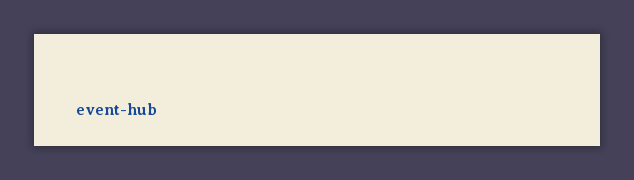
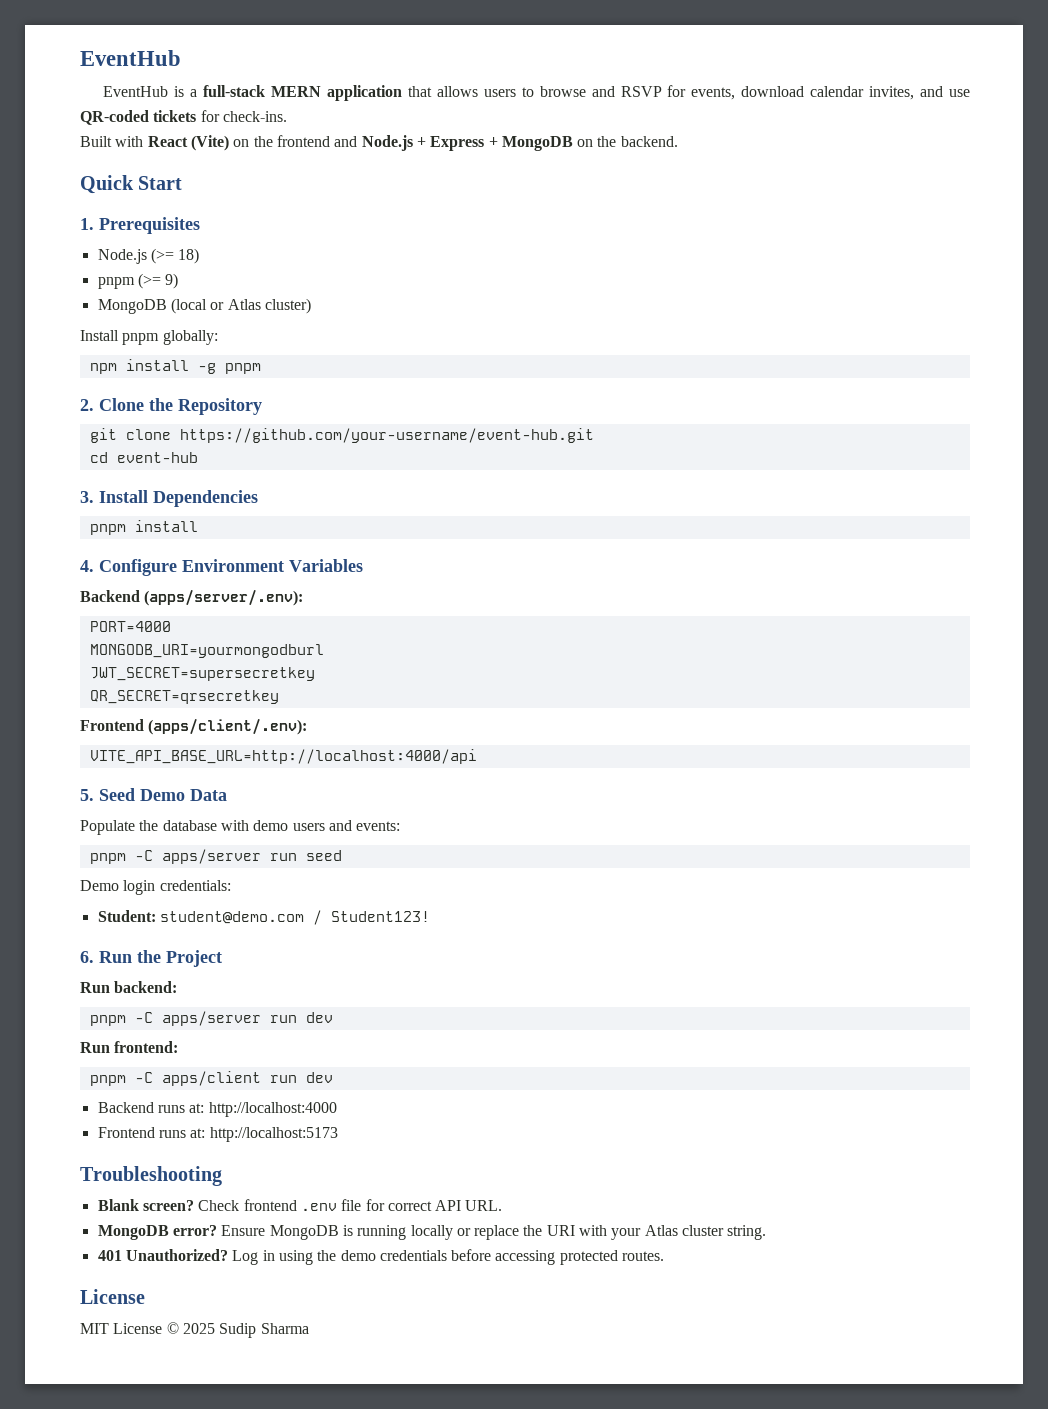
[76,103,157,115] event-hub -> [80,50,181,66] [103,85,971,101] [80,110,287,125] [80,135,678,151] [80,175,183,194] [80,217,200,234] [97,248,200,264] [97,273,179,289] [97,298,311,314] [80,330,218,345] [89,359,261,374] [80,398,262,415] [89,428,594,443] [89,452,198,463] [80,490,258,507] [89,520,198,535] [80,559,363,576] [80,589,304,606] [89,621,171,632] [89,644,324,658] [89,667,315,681] [89,690,279,704] [80,718,308,735] [89,749,477,764] [80,788,227,801] [80,820,401,835] [89,849,342,864] [80,880,231,895] [97,910,430,925] [80,950,222,967] [80,981,178,993] [89,1011,333,1026] [80,1041,179,1053] [89,1071,333,1086] [97,1102,337,1117] [97,1127,338,1142] [80,1166,222,1186] [97,1199,503,1211] [97,1225,767,1240] [97,1249,665,1265] [80,1289,145,1304] [80,1322,309,1338] EventHub // EventHub is a full-stack MERN application that allows users to browse and RSVP for events, download calendar invites, and use QR-coded tickets for check-ins. // Built with React (Vite) on the frontend and Node.js + Express + MongoDB on the backend. // Quick Start // 1. Prerequisites // Node.js (>= 18) // pnpm (>= 9) // MongoDB (local or Atlas cluster) // Install pnpm globally: // npm install -g pnpm // 2. Clone the Repository // git clone https://github.com/your-username/event-hub.git // cd event-hub // 3. Install Dependencies // pnpm install // 4. Configure Environment Variables // Backend (apps/server/.env): // PORT=4000 // MONGODB_URI=yourmongodburl // JWT_SECRET=supersecretkey // QR_SECRET=qrsecretkey // Frontend (apps/client/.env): // VITE_API_BASE_URL=http://localhost:4000/api // 5. Seed Demo Data // Populate the database with demo users and events: // pnpm -C apps/server run seed // Demo login credentials: // Student: student@demo.com / Student123! // 6. Run the Project // Run backend: // pnpm -C apps/server run dev // Run frontend: // pnpm -C apps/client run dev // Backend runs at: http://localhost:4000 // Frontend runs at: http://localhost:5173 // Troubleshooting // Blank screen? Check frontend .env file for correct API URL. // MongoDB error? Ensure MongoDB is running locally or replace the URI with your Atlas cluster string. // 401 Unauthorized? Log in using the demo credentials before accessing protected routes. // License // MIT License © 2025 Sudip Sharma

